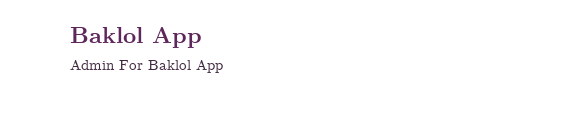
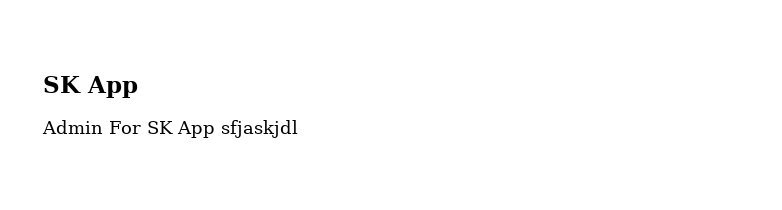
[70,27,143,43] Baklol -> [43,76,81,93] SK
[148,60,223,73] Baklol App -> [146,120,298,138] SK App sfjaskjdl

